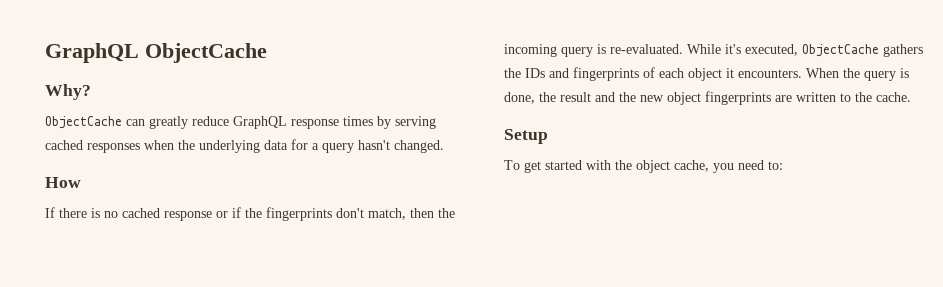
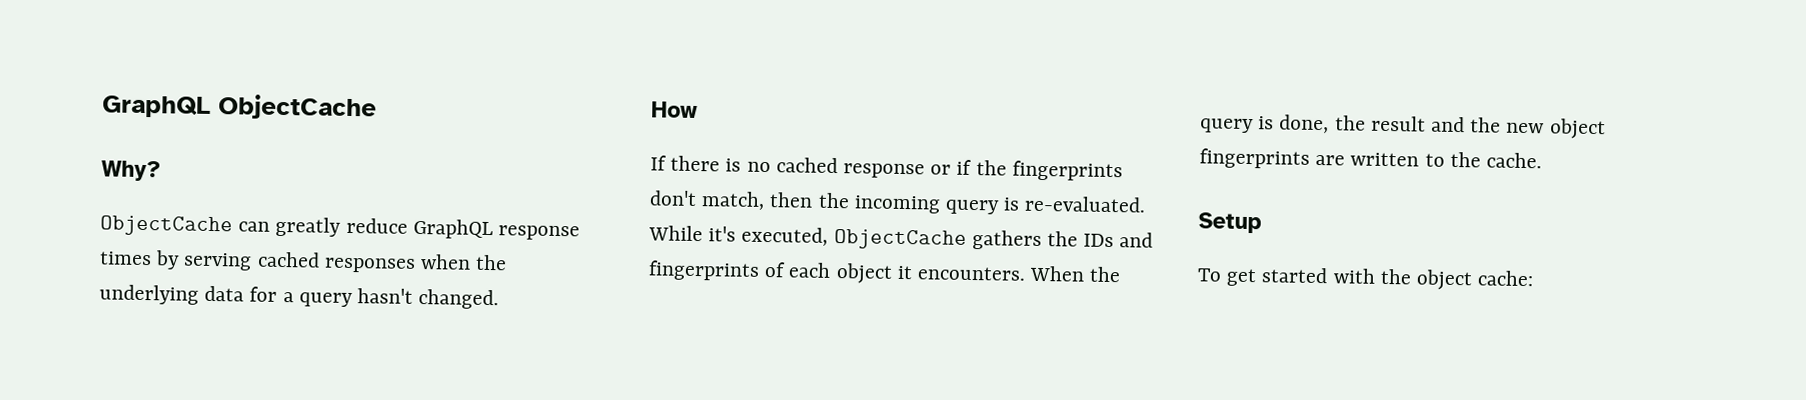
[674,160,783,173] cache, you need to: -> [1477,270,1535,287] cache:

